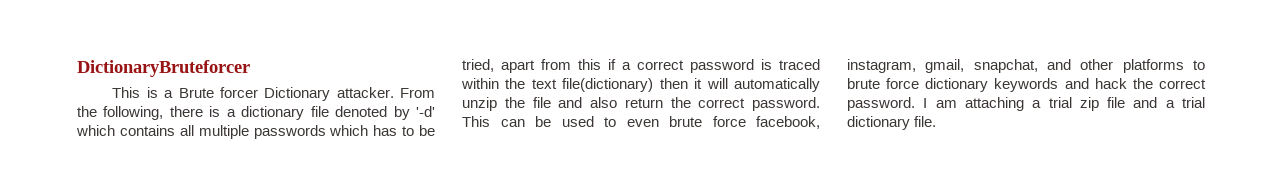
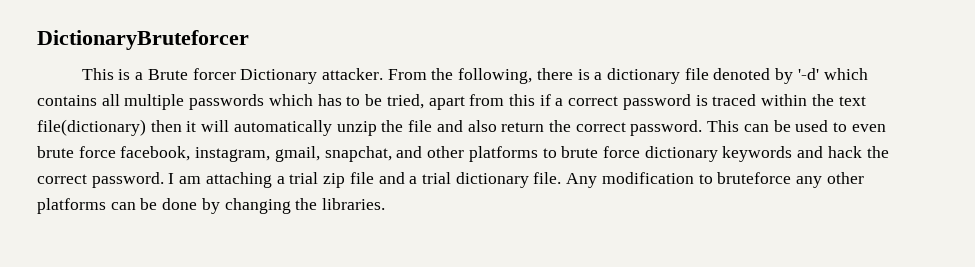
(937, 121) none -> [566,172,864,188] [37,198,386,214] Any modification to bruteforce any other platforms can be done by changing the libraries.

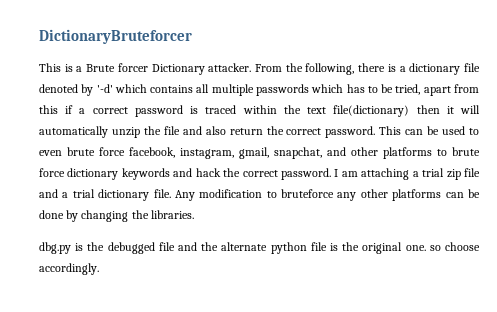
(386, 204) none -> [39,242,480,254] [39,263,99,275] // dbg.py is the debugged file and the alternate python file is the original one. so choose accordingly.

